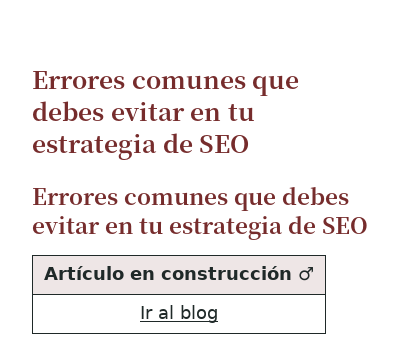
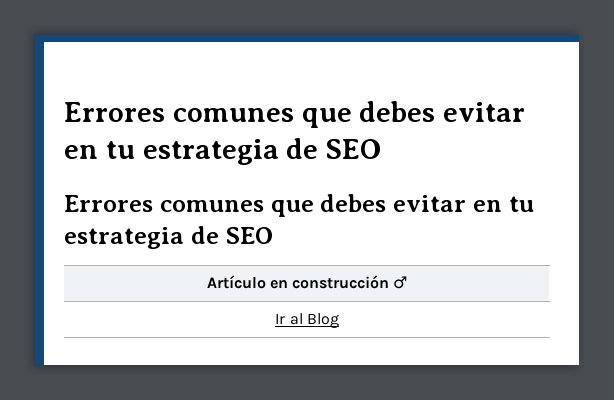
[180,305,218,323] blog -> [306,313,339,328] Blog

